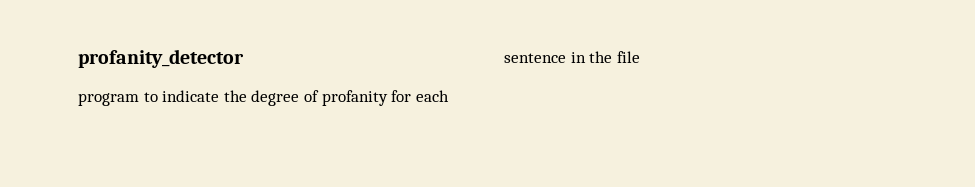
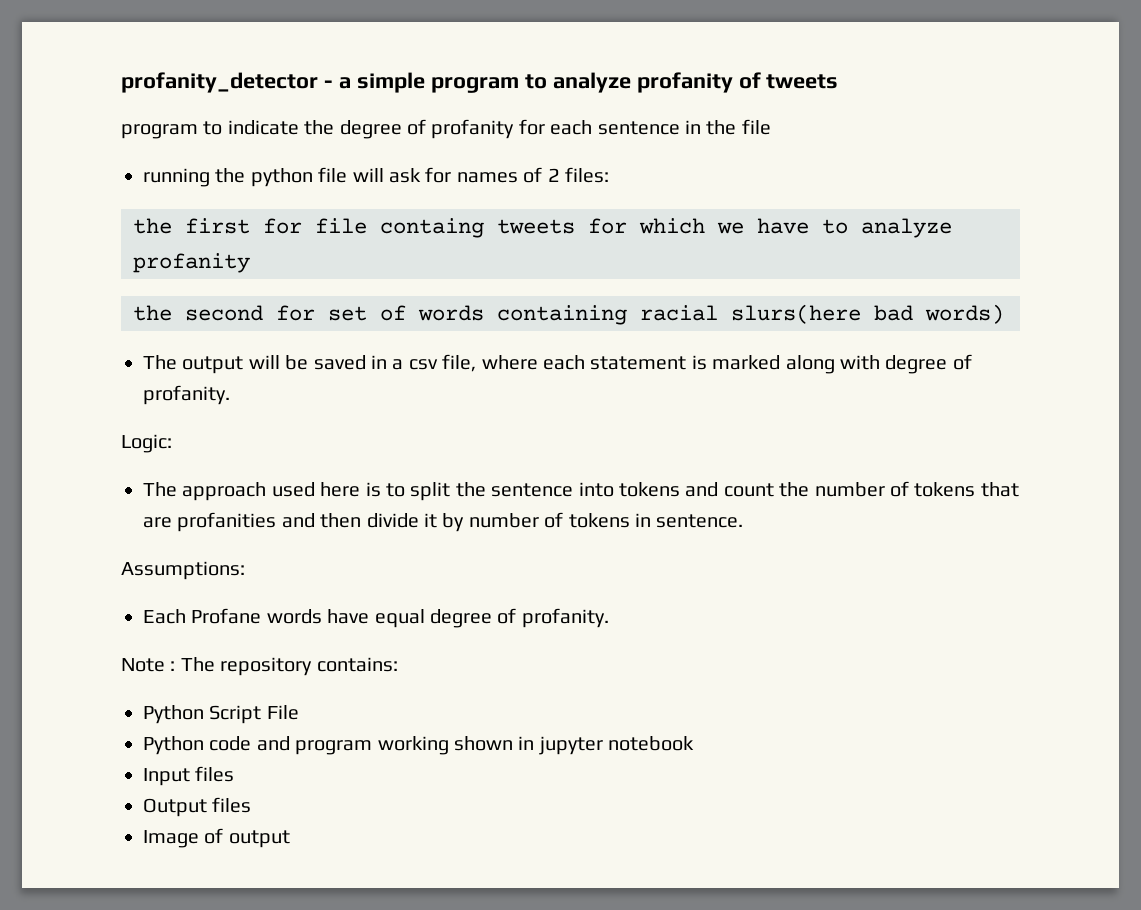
(244, 58) none -> [323,72,839,93] - a simple program to analyze profanity of tweets
(640, 57) none -> [143,167,609,187] [133,218,952,238] [133,253,250,273] [133,304,1004,325] [143,354,972,374] [143,385,230,405] [121,434,172,453] [143,481,1019,501] [143,512,744,532] [121,561,245,580] [143,608,609,628] [121,657,398,676] [143,705,299,724] [143,736,695,755] [143,766,235,786] [143,797,252,817] [143,828,290,848] // running the python file will ask for names of 2 files: // the first for file containg tweets for which we have to analyze profanity // the second for set of words containing racial slurs(here bad words) // The output will be saved in a csv file, where each statement is marked along with degree of profanity. // Logic: // The approach used here is to split the sentence into tokens and count the number of tokens that are profanities and then divide it by number of tokens in sentence. // Assumptions: // Each Profane words have equal degree of profanity. // Note : The repository contains: // Python Script File // Python code and program working shown in jupyter notebook // Input files // Output files // Image of output

